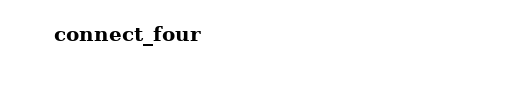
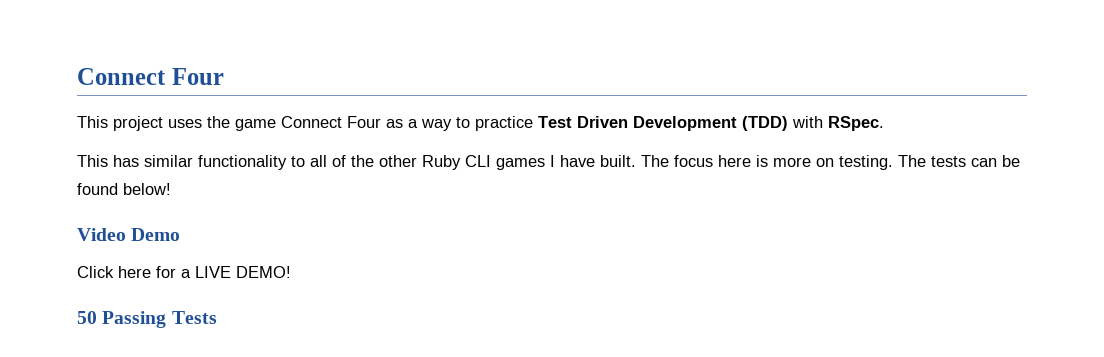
[54,26,201,46] connect_four -> [77,68,224,85] [77,116,884,131] [77,155,1020,170] [77,183,171,195] [77,228,181,241] [77,266,291,278] [77,311,217,328] Connect Four // This project uses the game Connect Four as a way to practice Test Driven Development (TDD) with RSpec. // This has similar functionality to all of the other Ruby CLI games I have built. The focus here is more on testing. The tests can be found below! // Video Demo // Click here for a LIVE DEMO! // 50 Passing Tests

